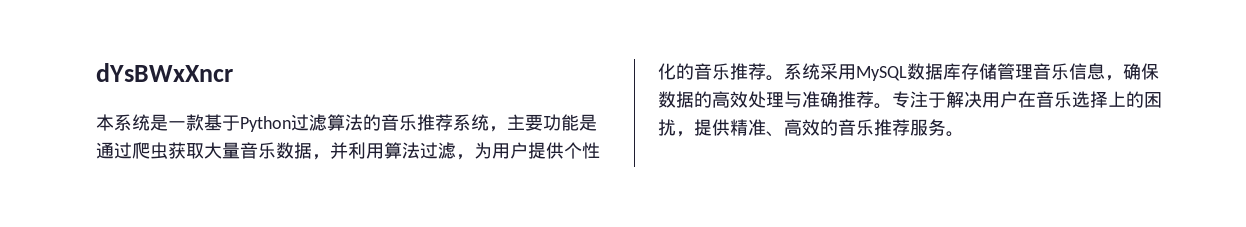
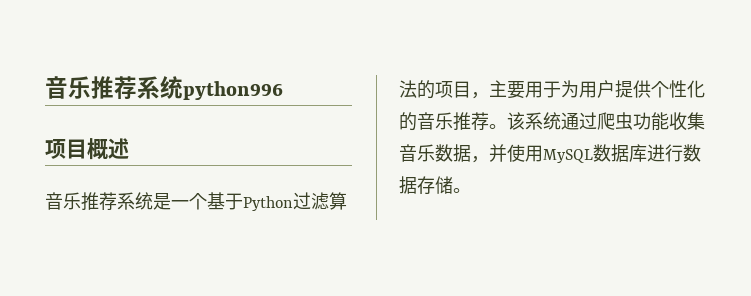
[96,63,233,82] [96,114,114,131] dYsBWxXncr // 本 -> [45,76,283,100] [45,138,129,160] [45,192,117,211] 音乐推荐系统python996 // 项目概述 // 音乐推荐
[186,114,204,131] 款 -> [189,193,207,210] 个
[381,114,597,132] [96,142,474,160] 音乐推荐系统，主要功能是通过爬虫获取大量音乐数据，并利用算法过滤， -> [435,80,561,99] 项目，主要用于
[784,63,1159,81] [658,91,1162,109] [658,119,946,137] 系统采用MySQL数据库存储管理音乐信息，确保数据的高效处理与准确推荐。专注于解决用户在音乐选择上的困扰，提供精准、高效的音乐推荐服务 -> [507,112,705,131] [399,144,701,163] [399,176,453,194] 该系统通过爬虫功能收集音乐数据，并使用MySQL数据库进行数据存储

